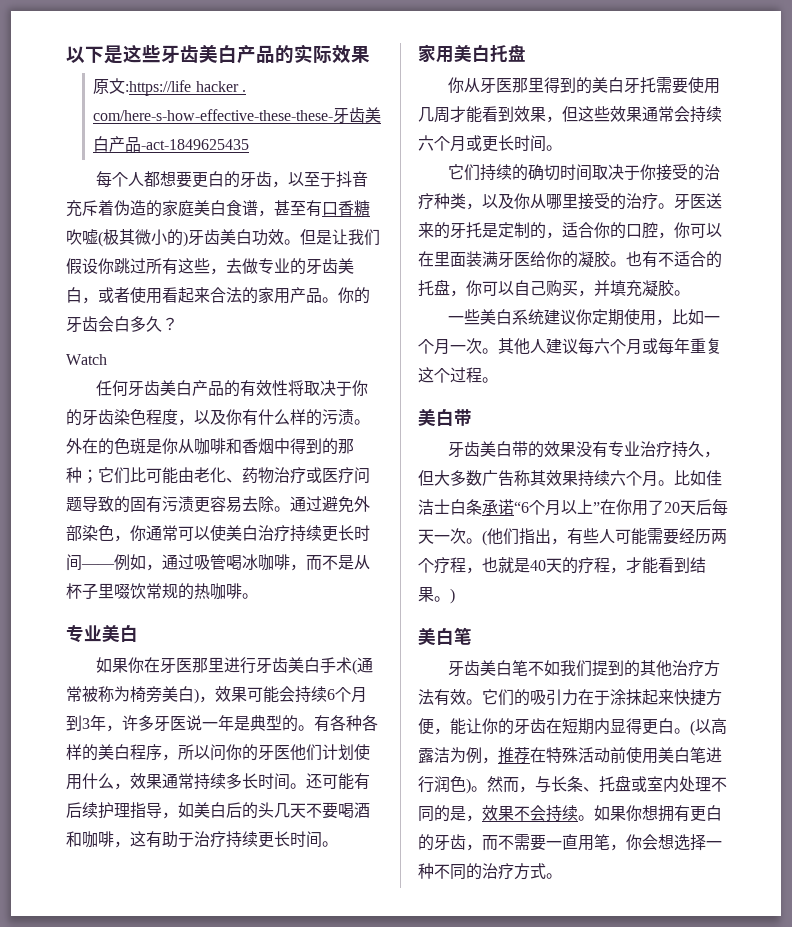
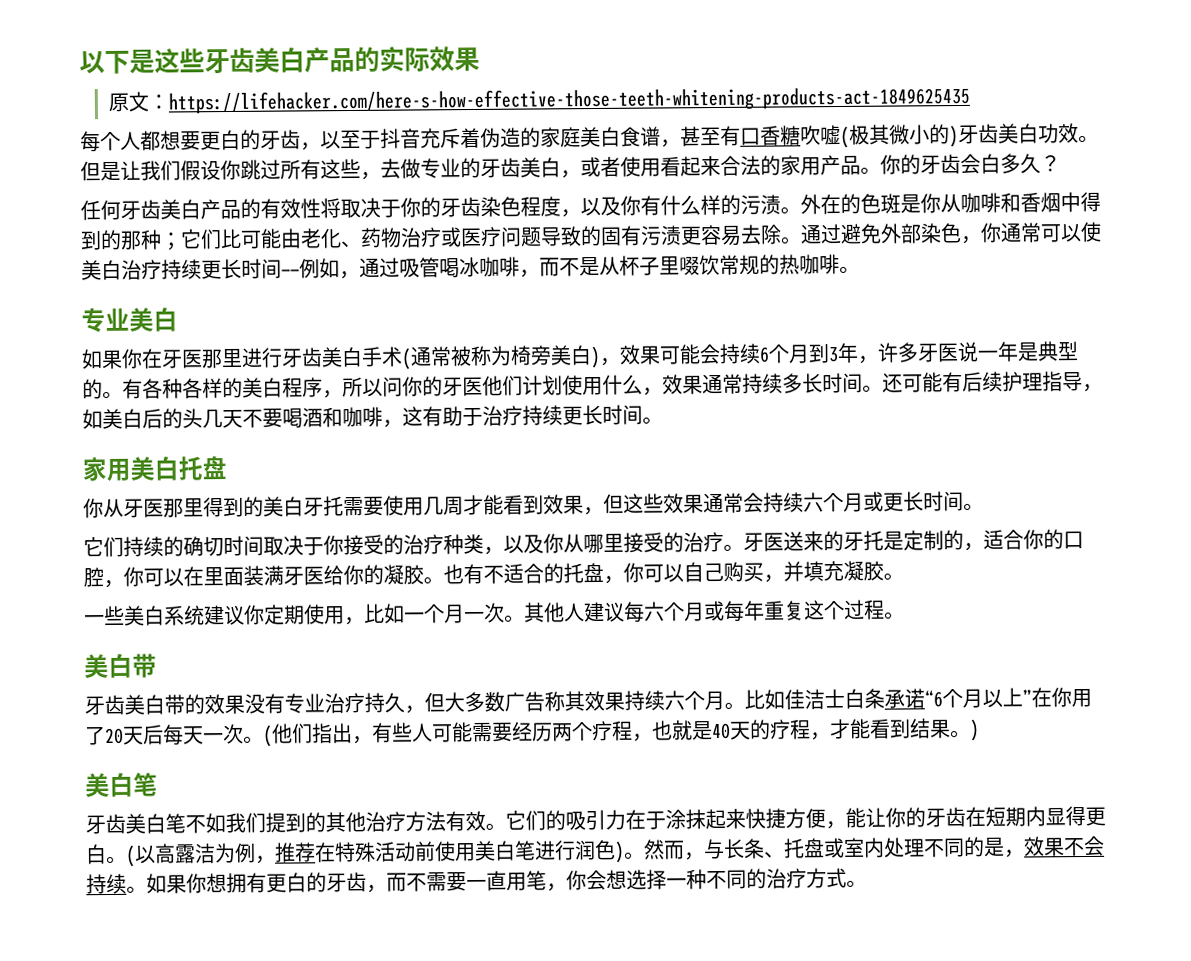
[125,80,247,96] [93,107,382,124] [93,136,250,152] :https://life hacker . com/here-s-how-effective-these-these-牙齿美白产品-act-1849625435 -> [148,85,971,115] ：https://lifehacker.com/here-s-how-effective-those-teeth-whitening-products-act-1849625435
[66,354,107,365] // Watch -> (1061, 163) none

